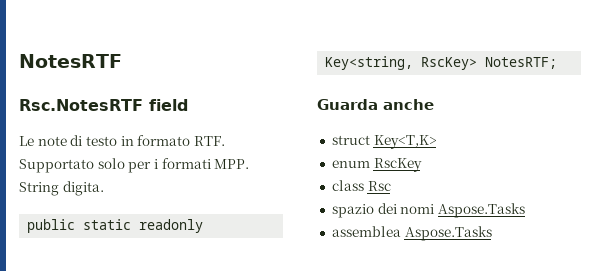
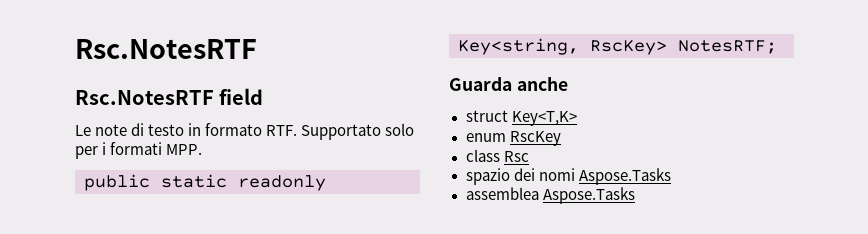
[19,54,122,68] NotesRTF -> [75,39,257,59] Rsc.NotesRTF
[19,181,104,196] String digita. -> (203, 149) none

